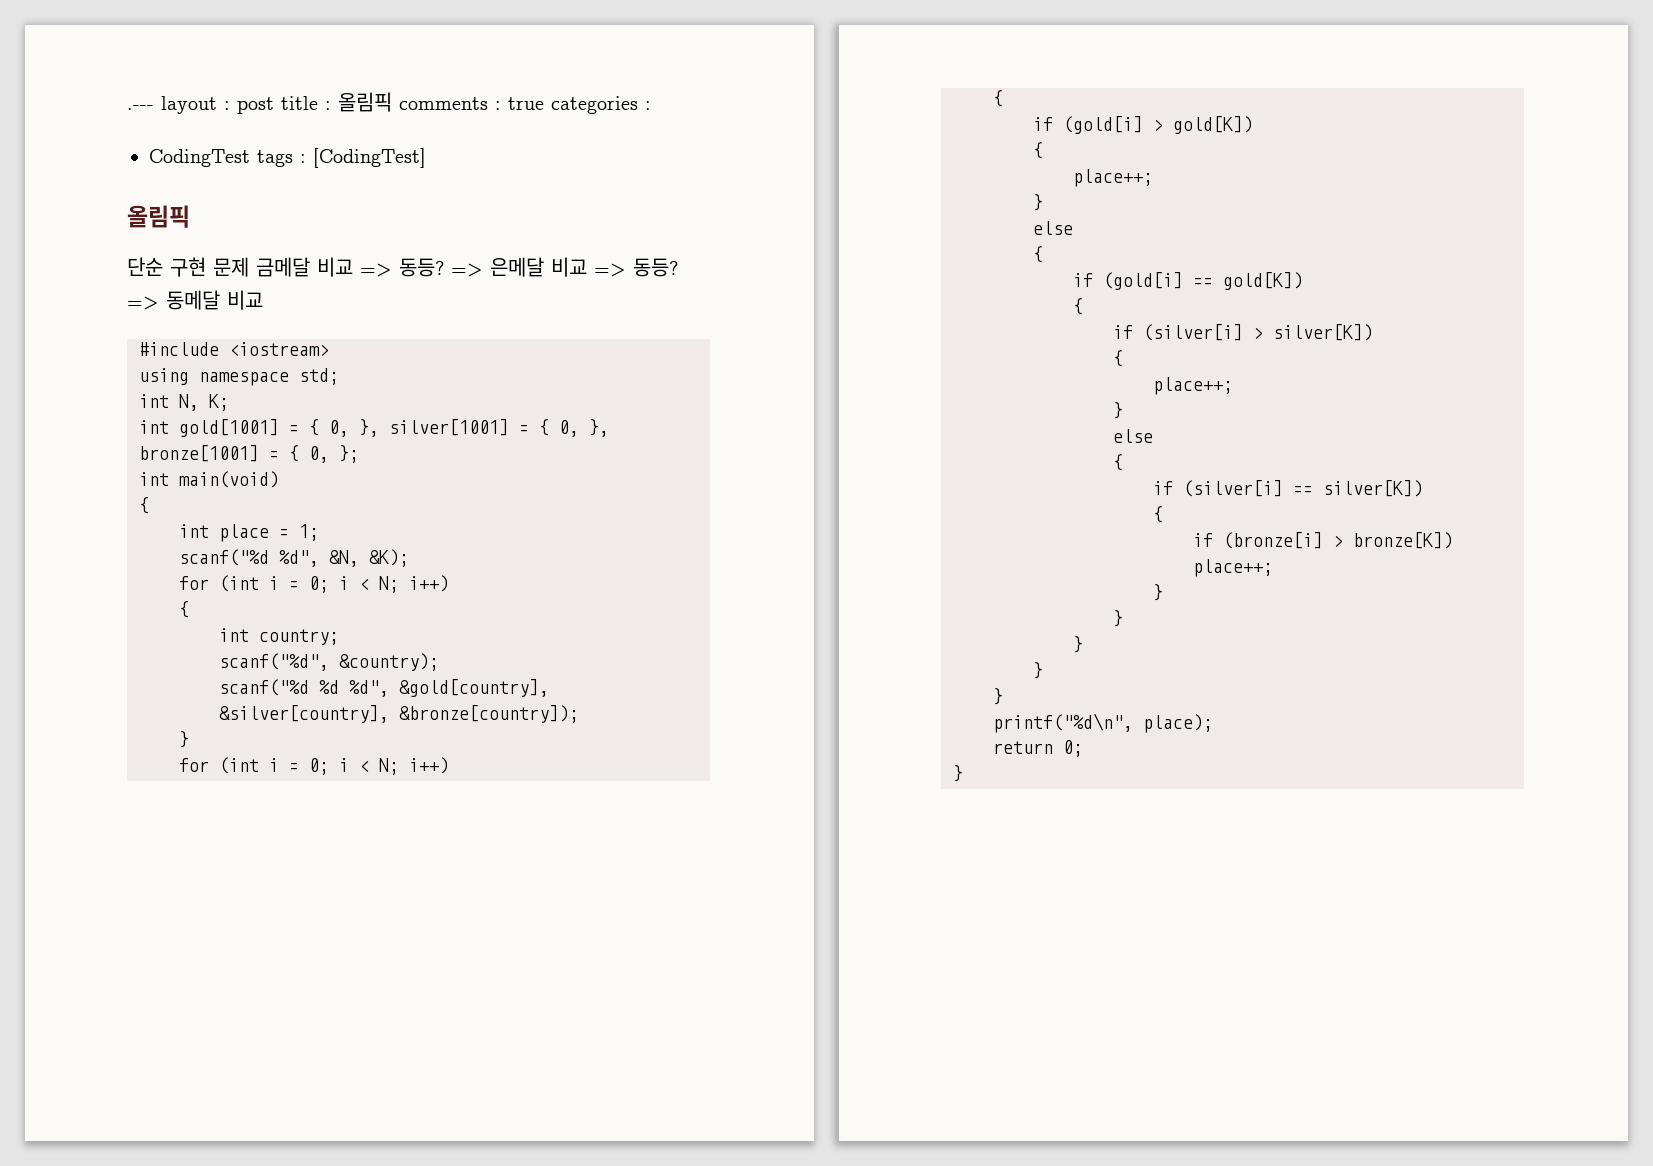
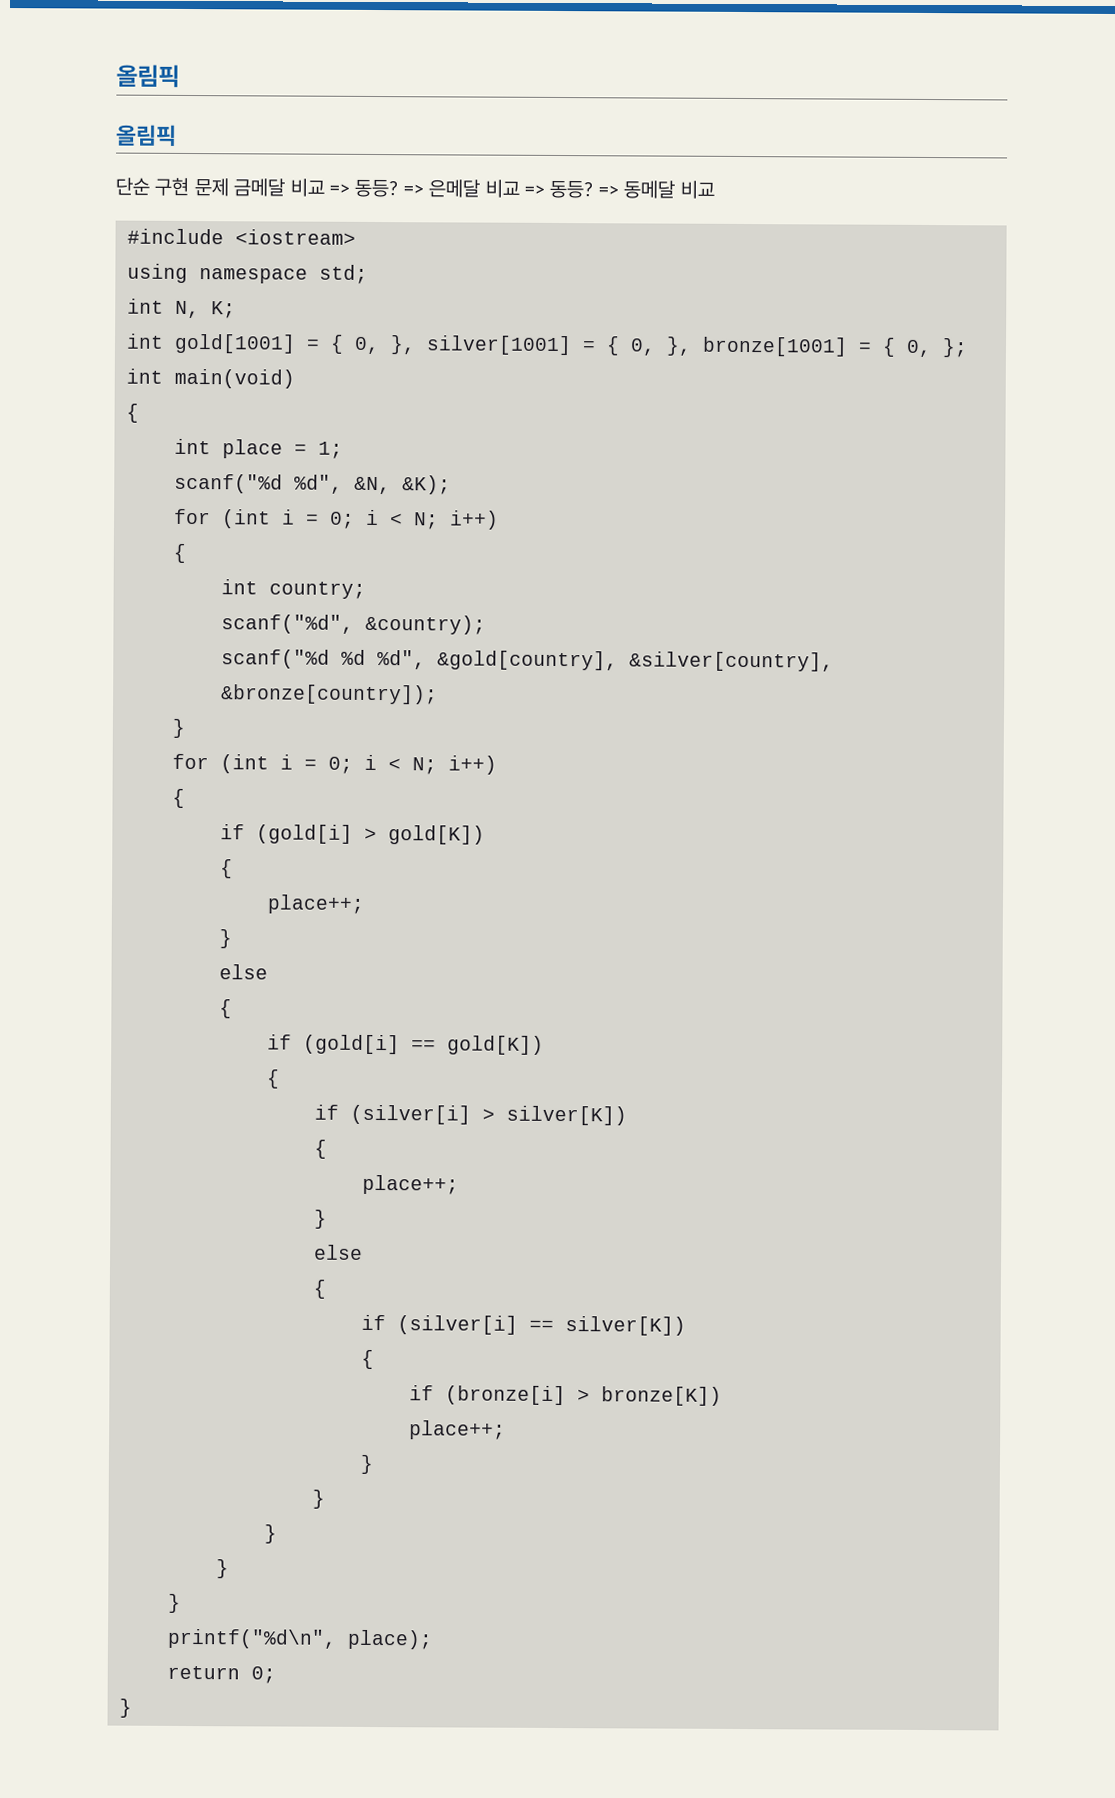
[127,92,651,114] [149,148,426,168] .--- layout : post title : 올림픽 comments : true categories : // CodingTest tags : [CodingTest] -> [116,64,180,88] 올림픽

